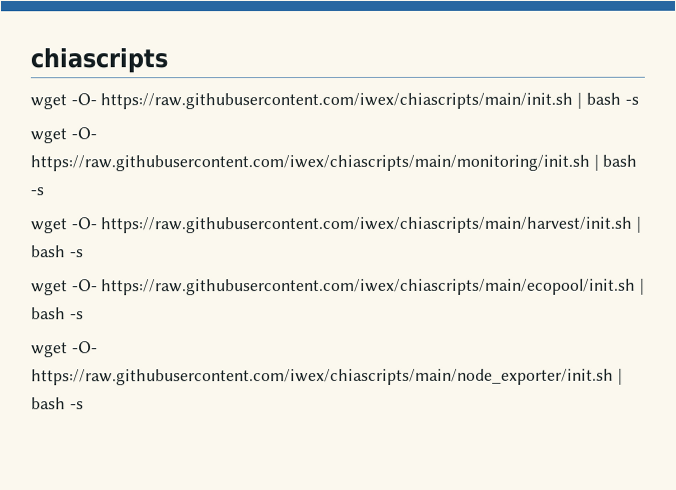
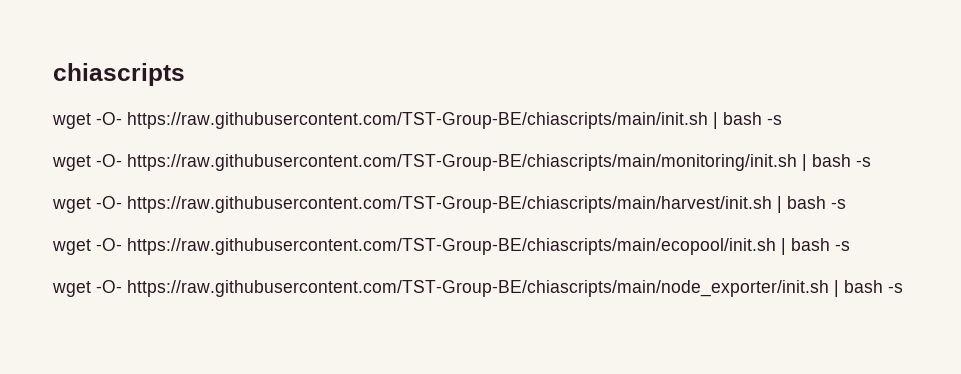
[100,92,639,110] [30,127,97,144] [30,154,638,172] [30,187,44,196] [30,216,642,234] [31,245,84,258] [31,278,646,296] [31,307,84,320] [31,341,98,358] [31,368,614,386] https://raw.githubusercontent.com/iwex/chiascripts/main/init.sh | bash -s // wget -O- https://raw.githubusercontent.com/iwex/chiascripts/main/monitoring/init.sh | bash -s // wget -O- https://raw.githubusercontent.com/iwex/chiascripts/main/harvest/init.sh | bash -s // wget -O- https://raw.githubusercontent.com/iwex/chiascripts/main/ecopool/init.sh | bash -s // wget -O- https://raw.githubusercontent.com/iwex/chiascripts/main/node_exporter/init.sh -> [127,112,782,129] [52,154,871,171] [52,196,846,213] [52,238,850,255] [52,280,829,297] https://raw.githubusercontent.com/TST-Group-BE/chiascripts/main/init.sh | bash -s // wget -O- https://raw.githubusercontent.com/TST-Group-BE/chiascripts/main/monitoring/init.sh | bash -s // wget -O- https://raw.githubusercontent.com/TST-Group-BE/chiascripts/main/harvest/init.sh | bash -s // wget -O- https://raw.githubusercontent.com/TST-Group-BE/chiascripts/main/ecopool/init.sh | bash -s // wget -O- https://raw.githubusercontent.com/TST-Group-BE/chiascripts/main/node_exporter/init.sh

